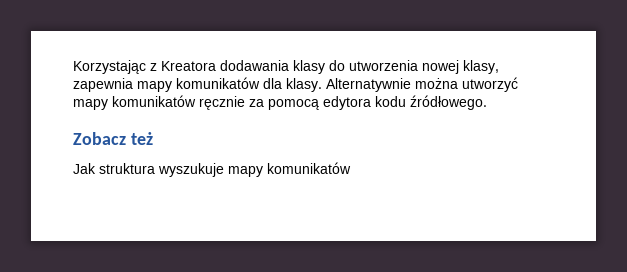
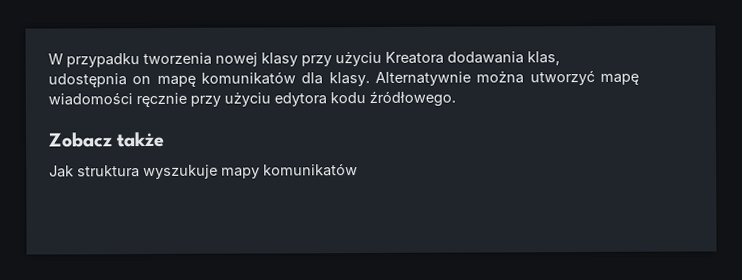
[73,60,499,74] [73,78,172,92] Korzystając z Kreatora dodawania klasy do utworzenia nowej klasy, zapewnia mapy -> [48,51,560,68] [48,73,196,88] W przypadku tworzenia nowej klasy przy użyciu Kreatora dodawania klas, udostępnia on mapę
[73,95,319,110] mapy komunikatów ręcznie za pomocą -> [600,73,639,85] [48,92,271,108] mapę wiadomości ręcznie przy użyciu
[130,132,153,145] też -> [116,131,166,148] także

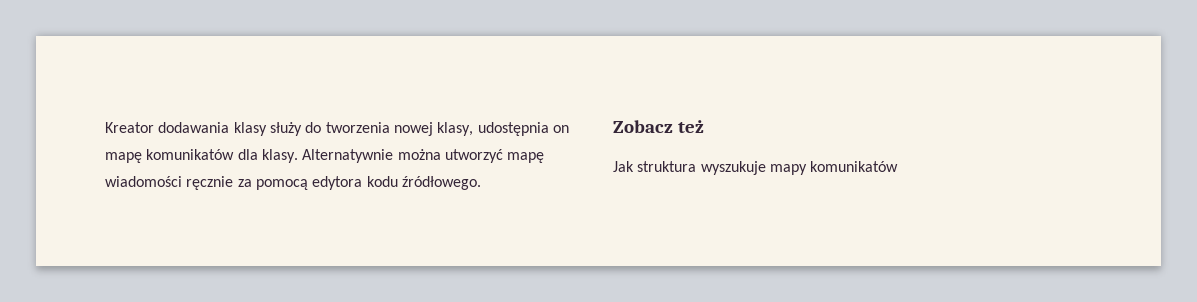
[48,51,560,68] W przypadku tworzenia nowej klasy przy użyciu Kreatora dodawania klas, -> [105,122,474,136] Kreator dodawania klasy służy do tworzenia nowej klasy,
[190,92,271,107] przy użyciu -> [237,179,308,190] za pomocą
[116,131,166,148] także -> [678,120,705,133] też

